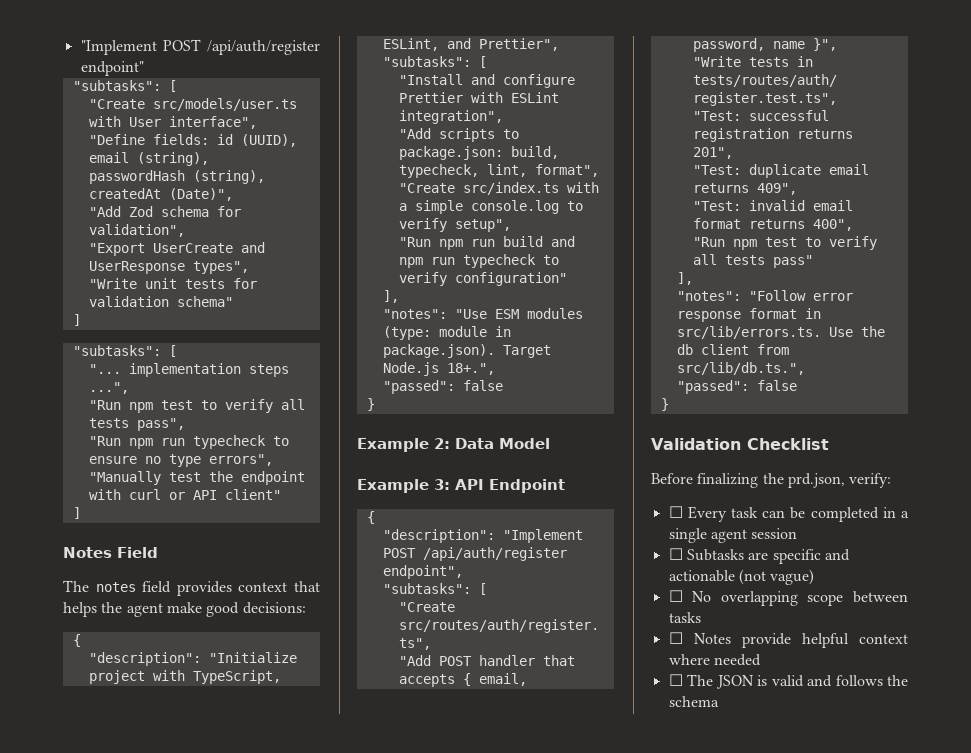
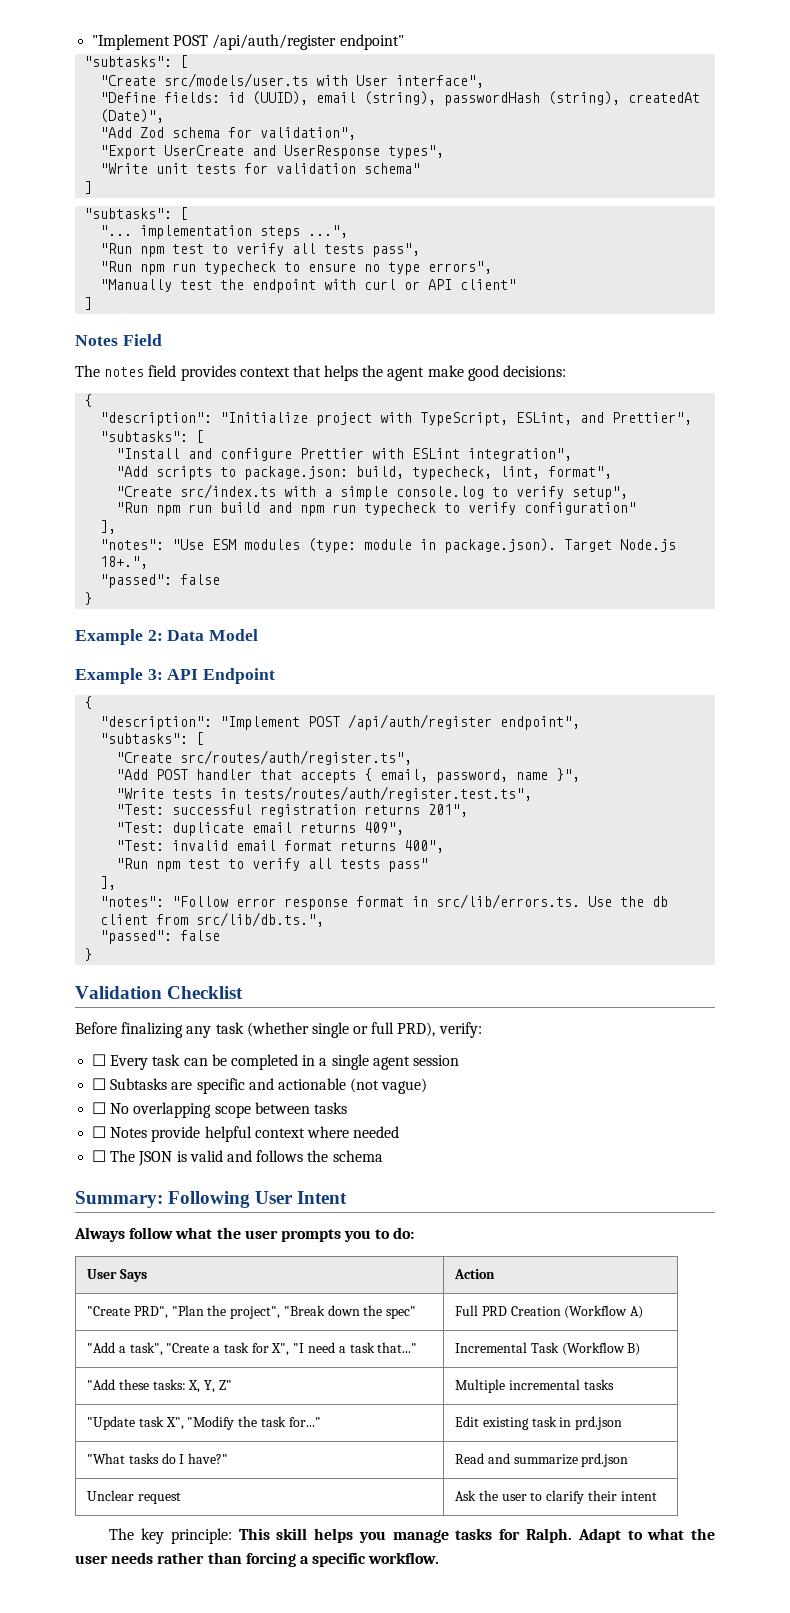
[762,473,845,488] the prd.json, -> [186,1022,436,1038] any task (whether single or full PRD),
(719, 701) none -> [75,1191,348,1208] [74,1227,415,1242] [87,1269,147,1282] [454,1269,496,1279] [87,1305,417,1319] [455,1305,644,1319] [87,1342,418,1356] [455,1342,641,1356] [87,1379,232,1393] [455,1379,614,1393] [87,1416,321,1430] [455,1416,623,1430] [87,1453,229,1464] [455,1453,629,1467] [87,1490,181,1504] [455,1490,657,1504] [109,1528,715,1544] [75,1552,440,1567] // Summary: Following User Intent // Always follow what the user prompts you to do: // User Says | Action // "Create PRD", "Plan the project", "Break down the spec" | Full PRD Creation (Workflow A) // "Add a task", "Create a task for X", "I need a task that..." | Incremental Task (Workflow B) // "Add these tasks: X, Y, Z" | Multiple incremental tasks // "Update task X", "Modify the task for..." | Edit existing task in prd.json // "What tasks do I have?" | Read and summarize prd.json // Unclear request | Ask the user to clarify their intent // The key principle: This skill helps you manage tasks for Ralph. Adapt to what the user needs rather than forcing a specific workflow.

